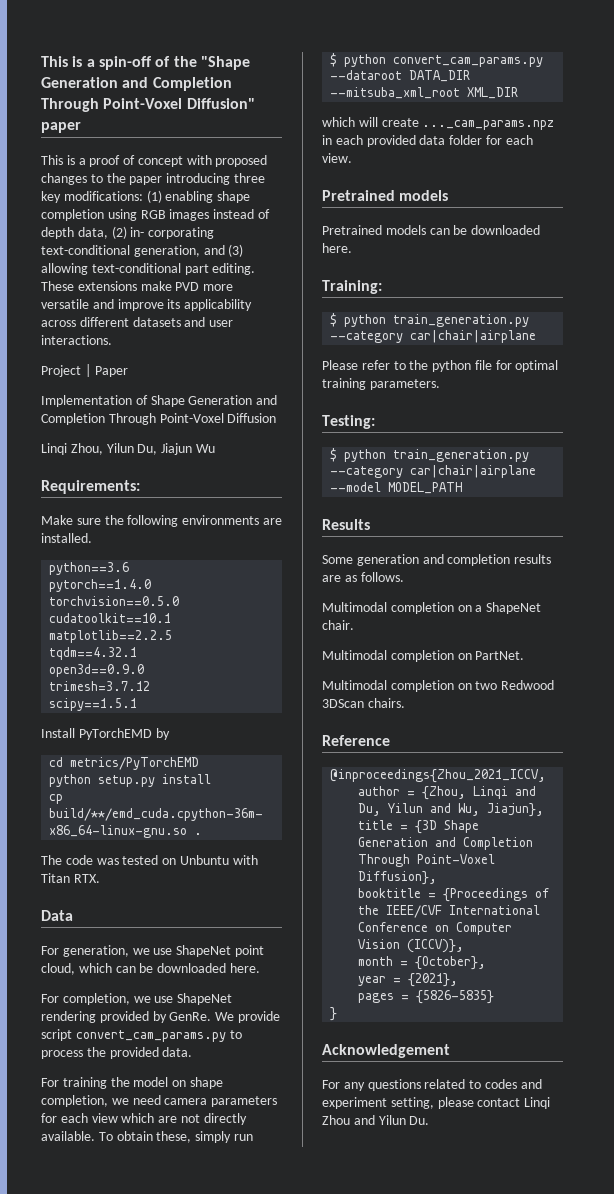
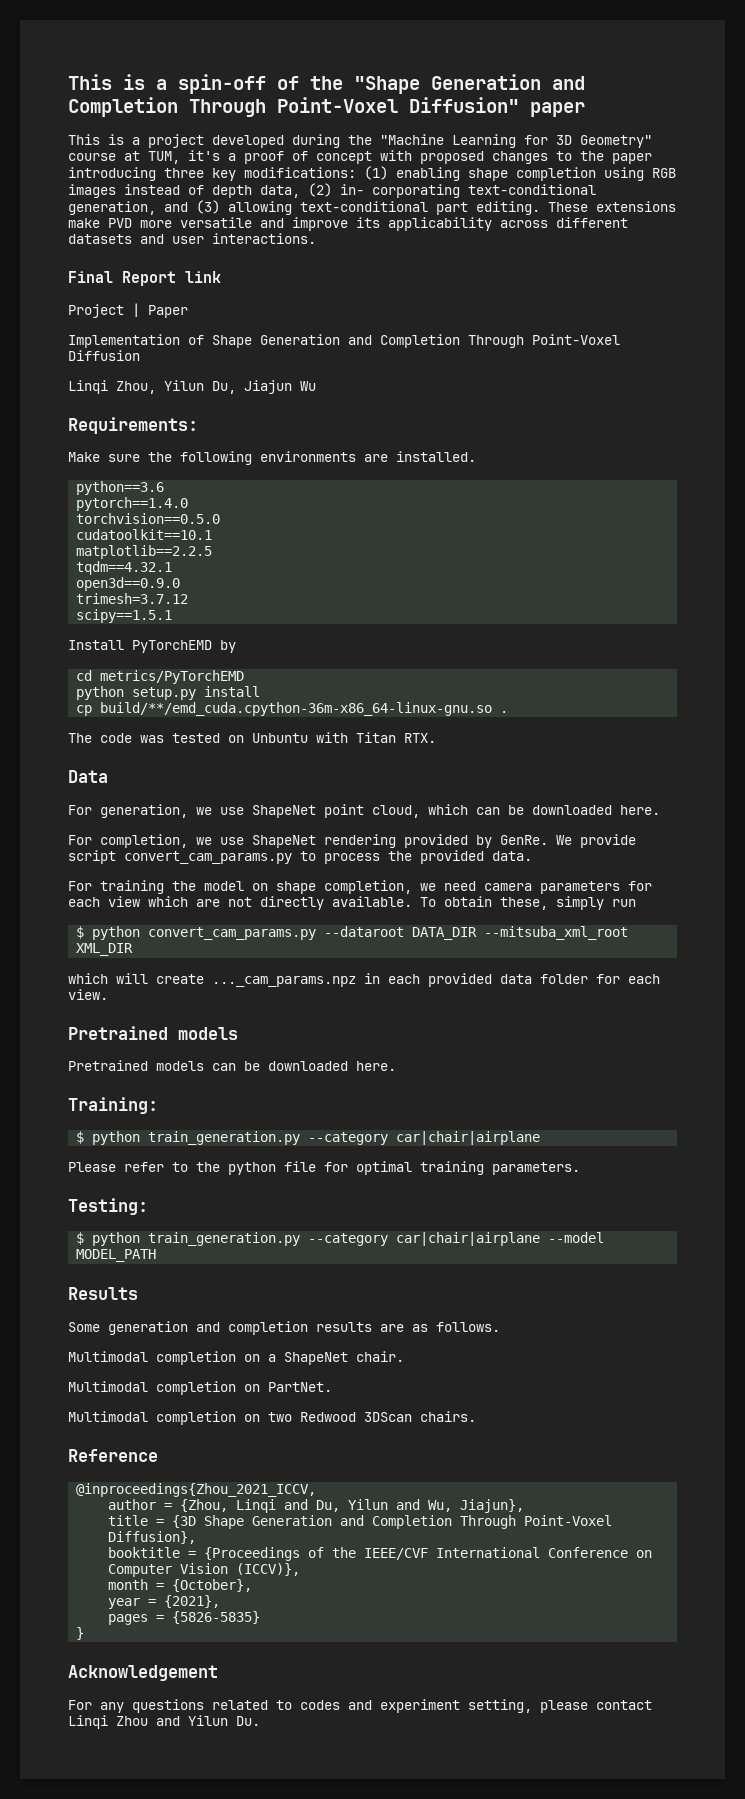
(86, 161) none -> [148,134,652,148] [68,150,236,164] project developed during the "Machine Learning for 3D Geometry" course at TUM, it's a
(112, 340) none -> [68,271,221,286] // Final Report link

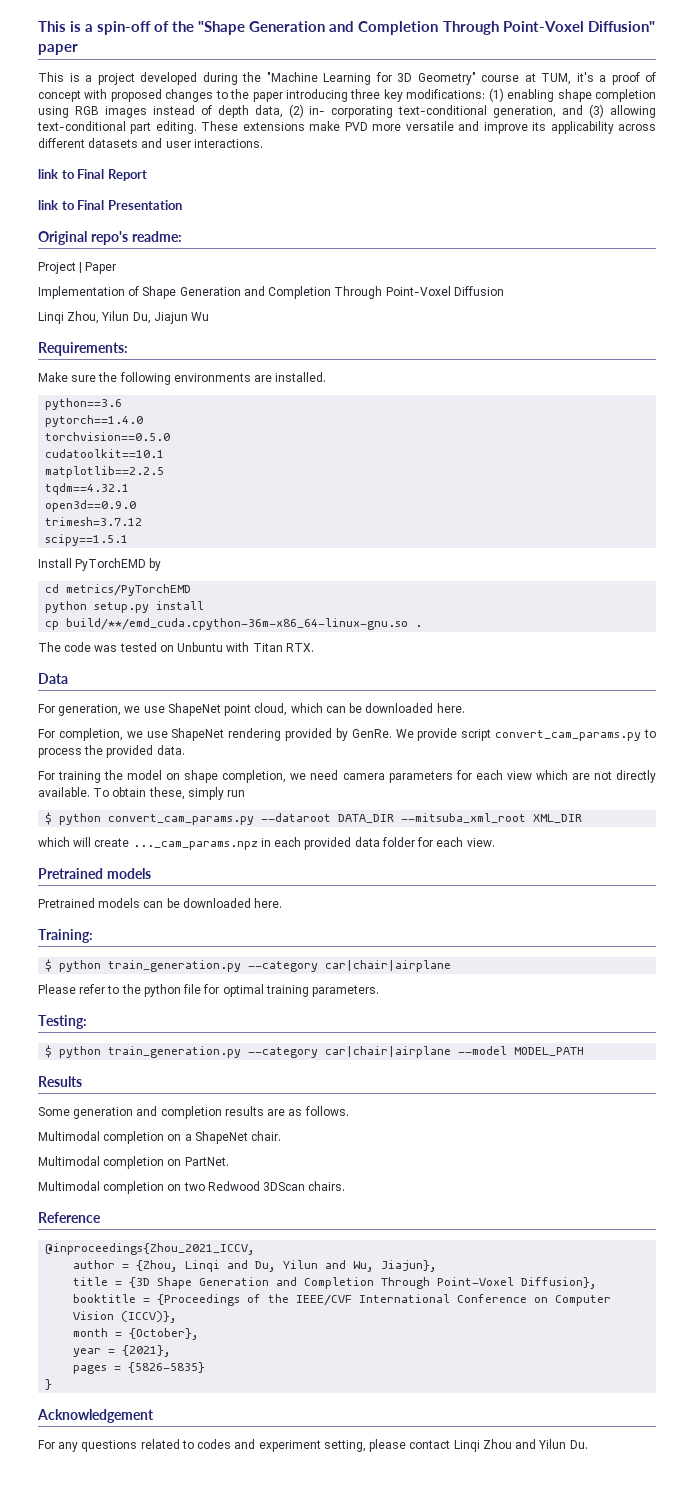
(316, 238) none -> [38,169,75,179] link to
[185,271,221,283] link -> [38,200,182,210] [38,231,182,245] // link to Final Presentation // Original repo's readme:

